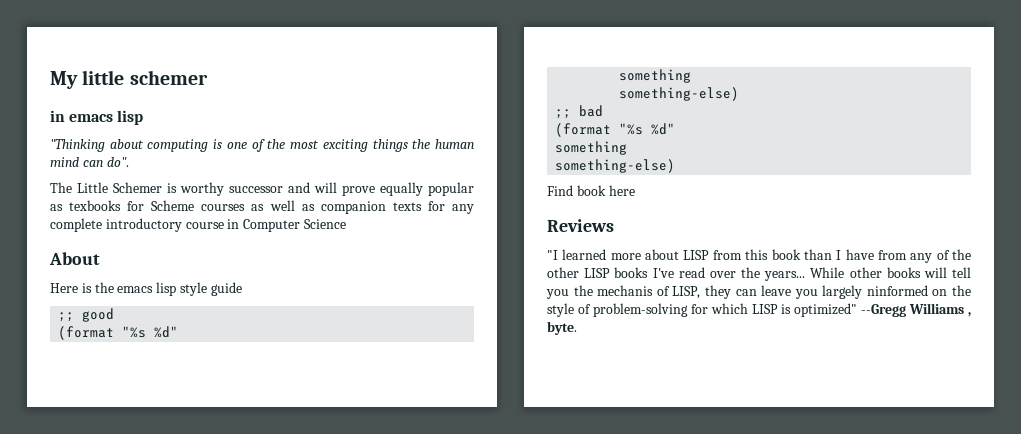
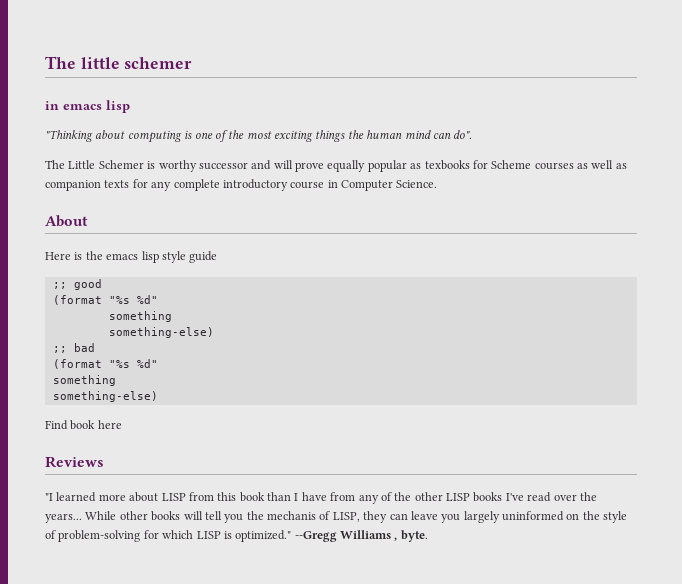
[50,71,78,89] My -> [45,56,76,69] The
[303,219,346,229] Science -> [396,180,438,188] Science.
[866,285,928,296] ninformed -> [502,511,564,521] uninformed
[794,303,857,317] optimized" -> [235,530,292,542] optimized."

